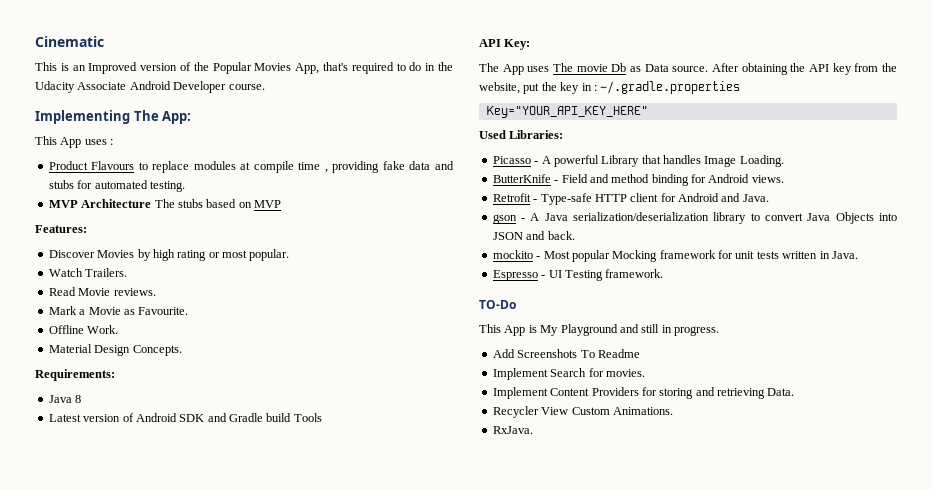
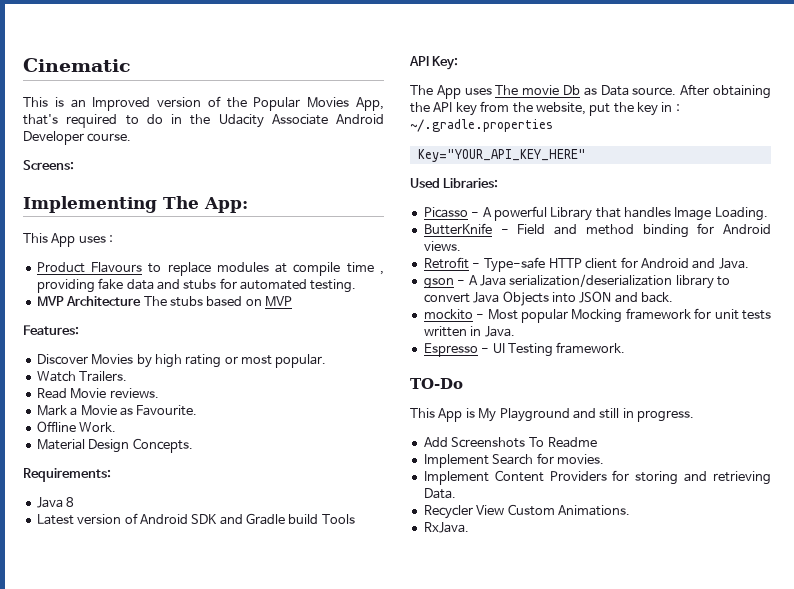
(265, 87) none -> [23,160,74,170] // Screens:

